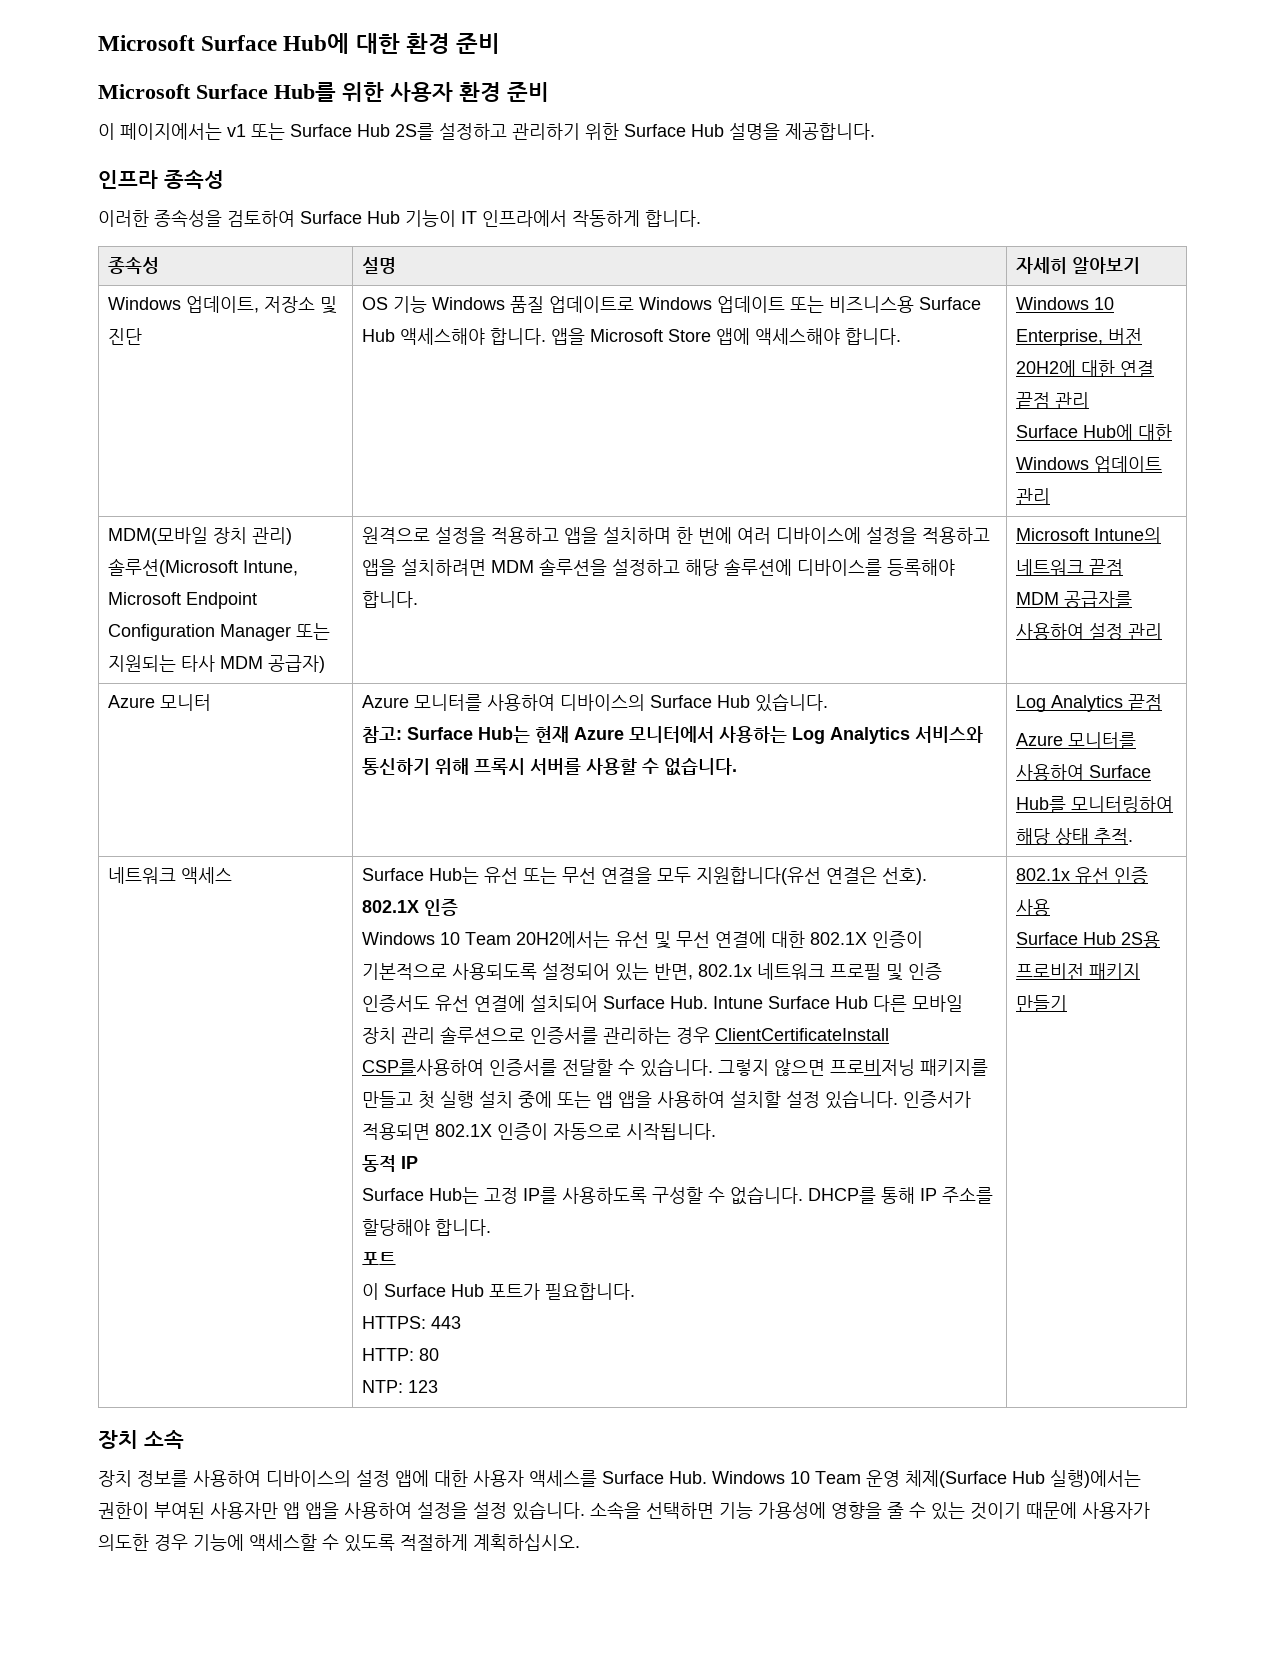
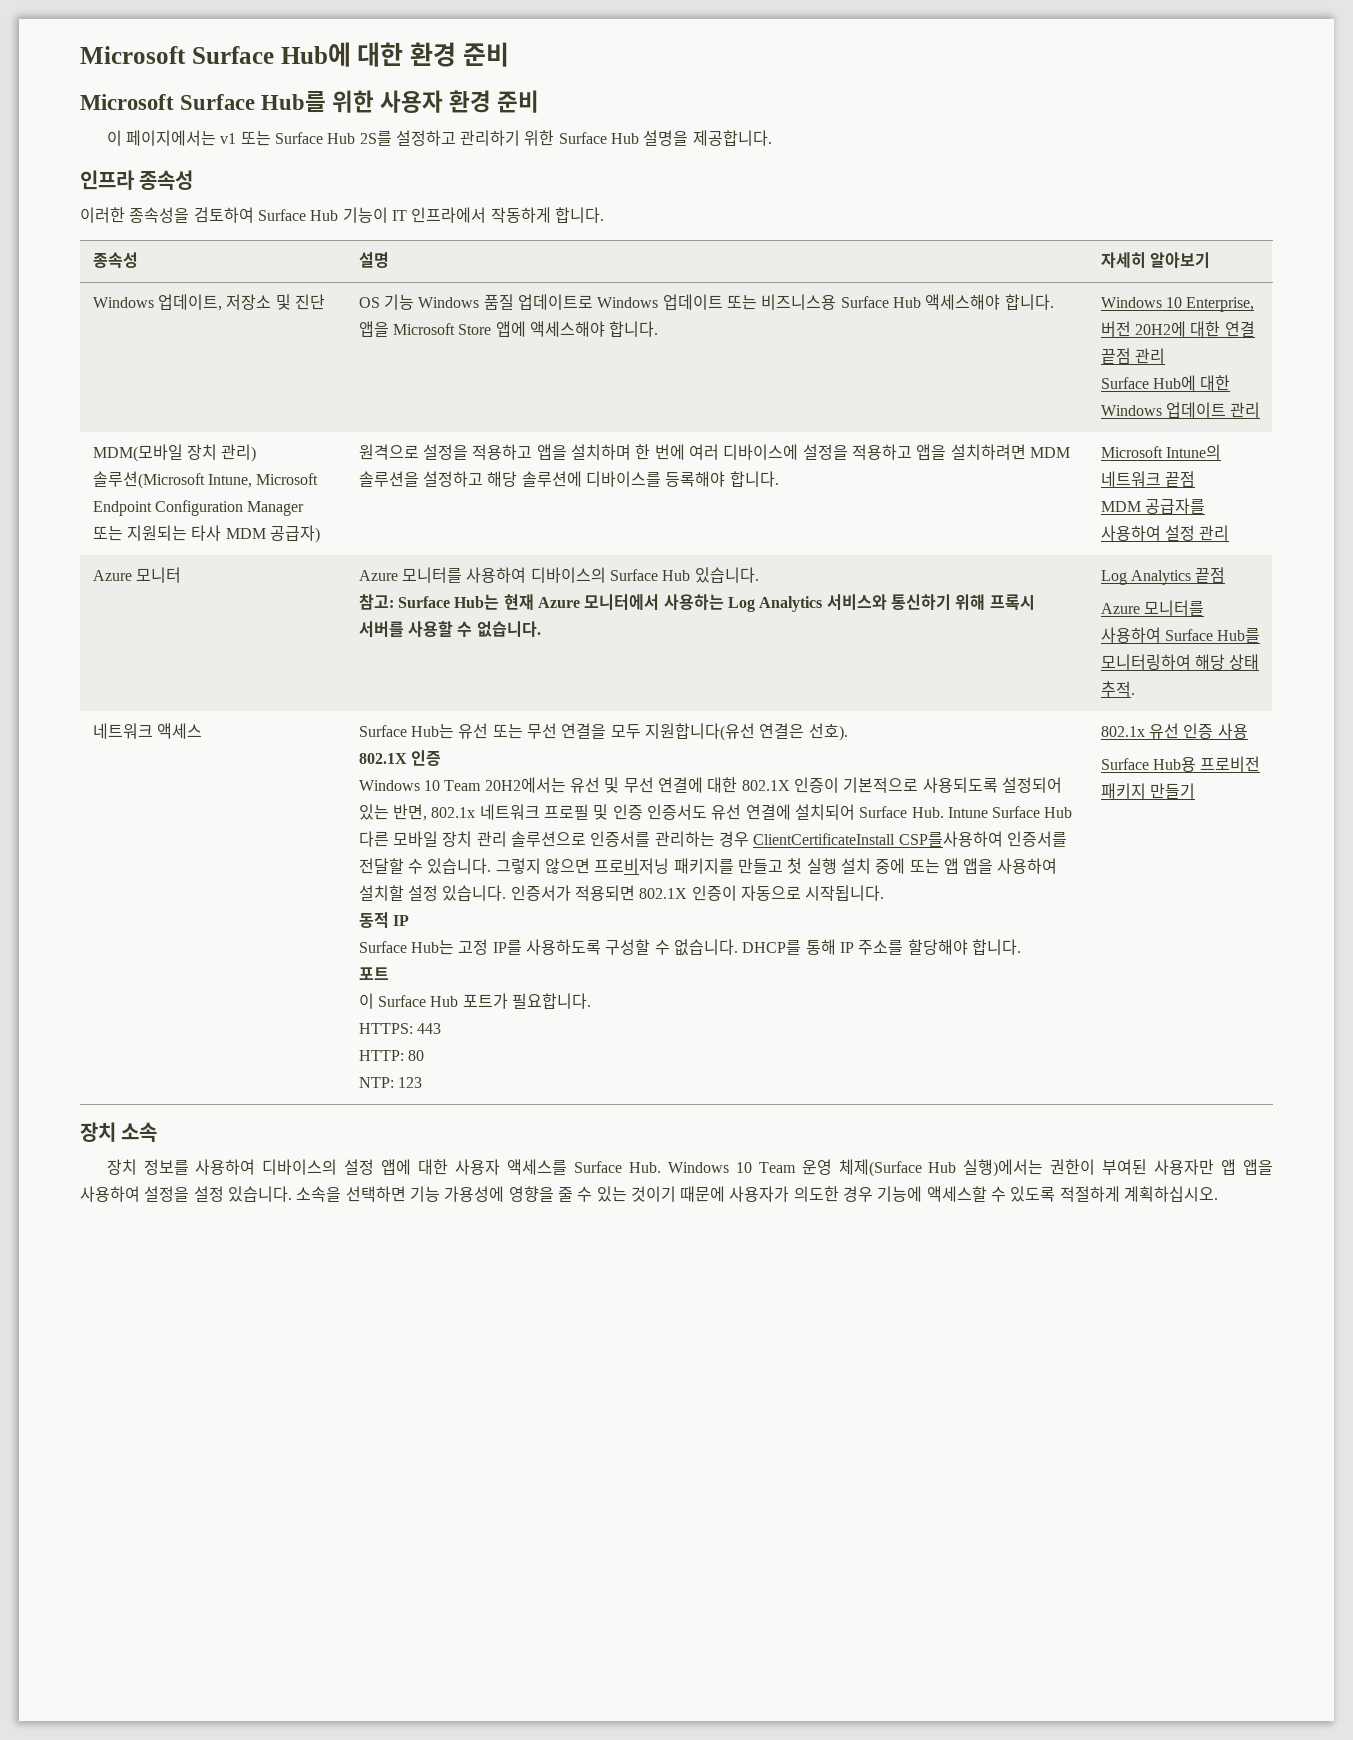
[1082,931,1160,948] Hub 2S용 -> [1152,756,1196,772] Hub용

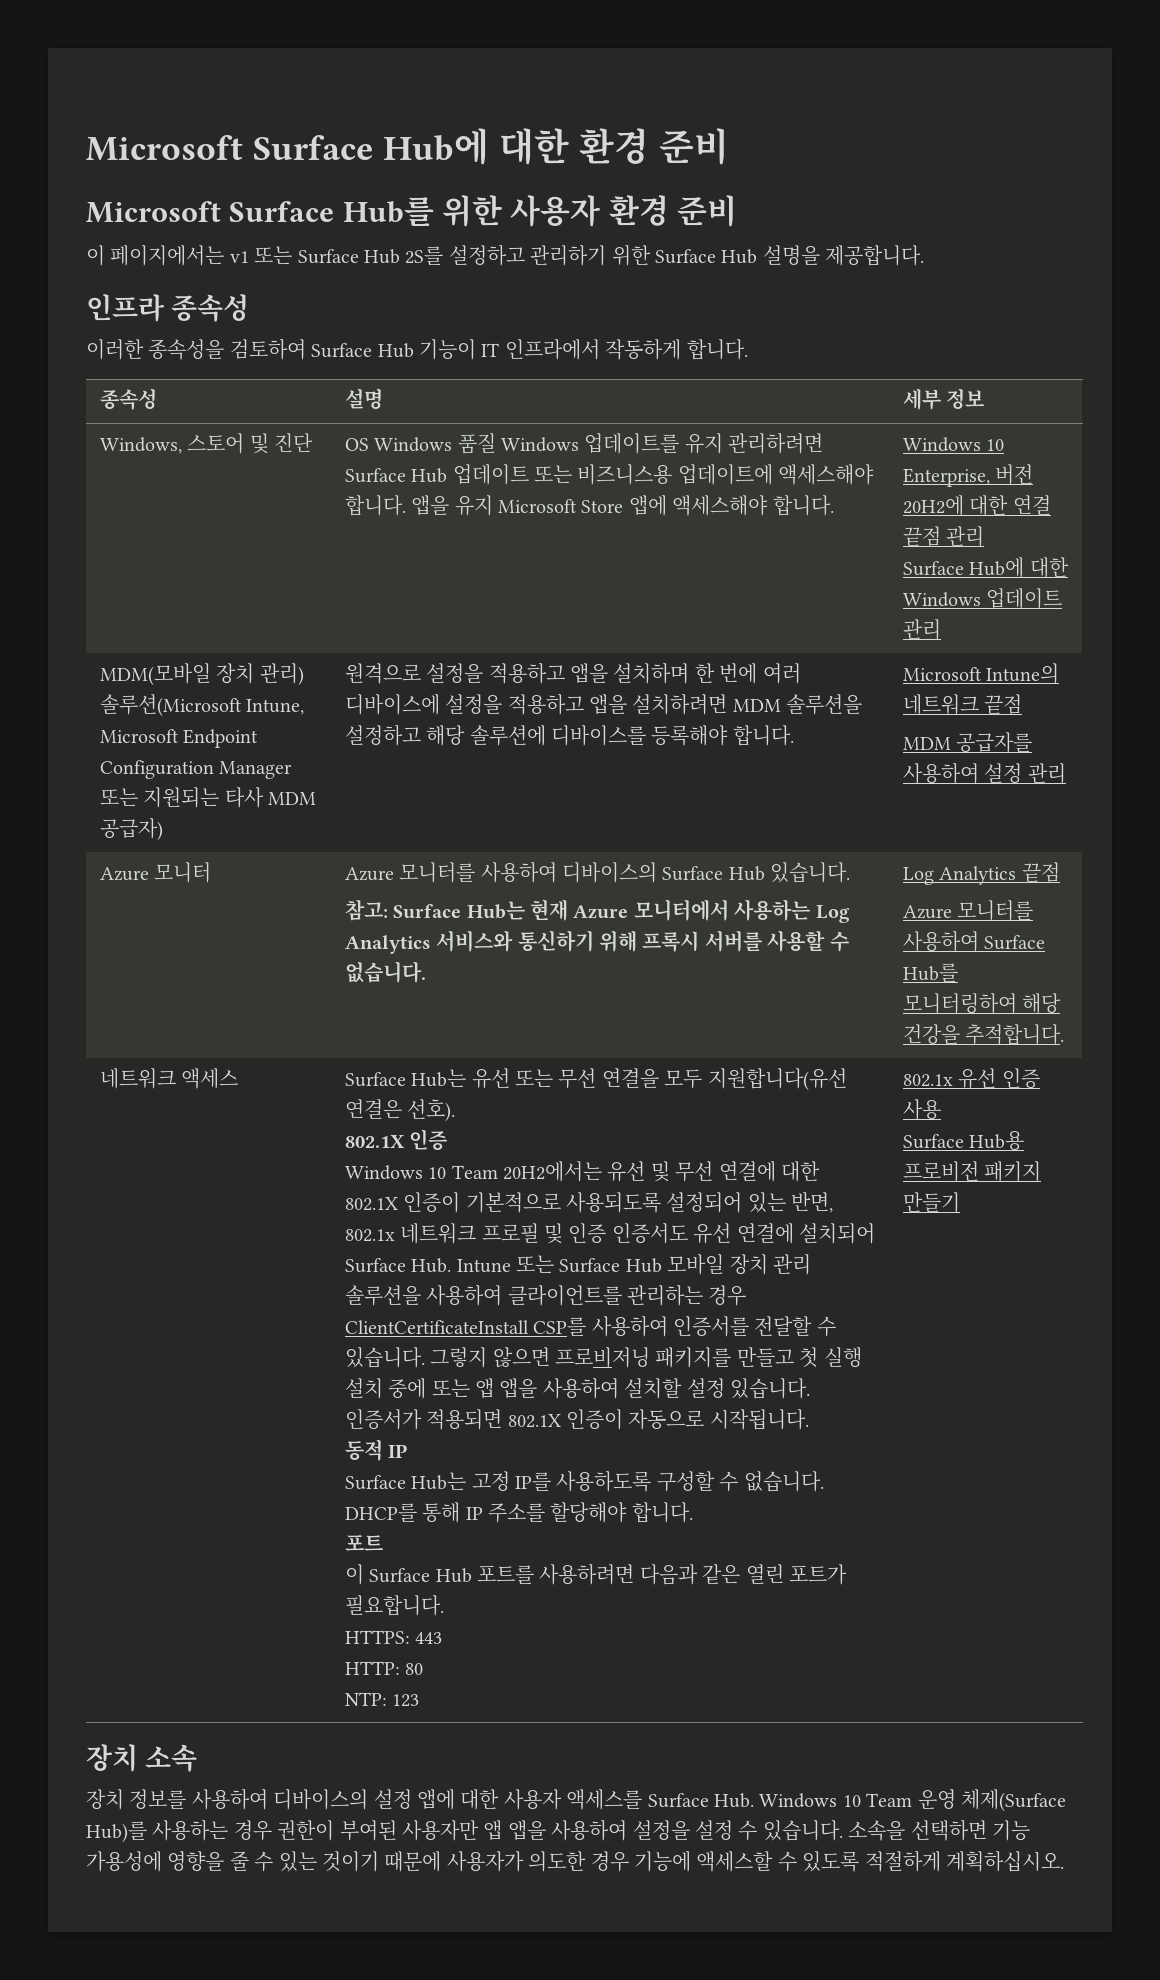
[1100,252,1210,269] [92,294,272,311] 자세히 알아보기 // Windows 업데이트, 저장소 -> [902,388,985,410] [99,433,245,454] 세부 정보 // Windows, 스토어
[383,294,414,310] 기능 -> (369, 444) none
[517,294,659,310] 업데이트로 Windows -> [500,433,824,454] [344,468,448,483] Windows 업데이트를 유지 관리하려면 Surface Hub
[840,296,921,308] Surface Hub -> [677,464,773,485] 업데이트에
(389, 329) none -> [454,495,493,516] 유지
[1229,654,1260,670] [1100,681,1135,697] 상태 추적. -> [902,1024,1065,1045] 건강을 추적합니다.
[992,806,1073,818] [358,831,389,847] Surface Hub 다른 -> [515,1255,662,1273] 또는 Surface Hub
[510,831,651,847] 솔루션으로 인증서를 -> [344,1285,622,1306] 솔루션을 사용하여 클라이언트를
[898,831,1003,847] CSP를사용하여 -> [533,1316,668,1337] CSP를 사용하여
(459, 1001) none -> [476,1564,784,1585] 포트를 사용하려면 다음과 같은 열린
[928,1159,1044,1177] Hub 실행)에서는 -> [86,1820,272,1843] Hub)를 사용하는 경우
(224, 1194) none -> [738,1820,758,1841] 수

